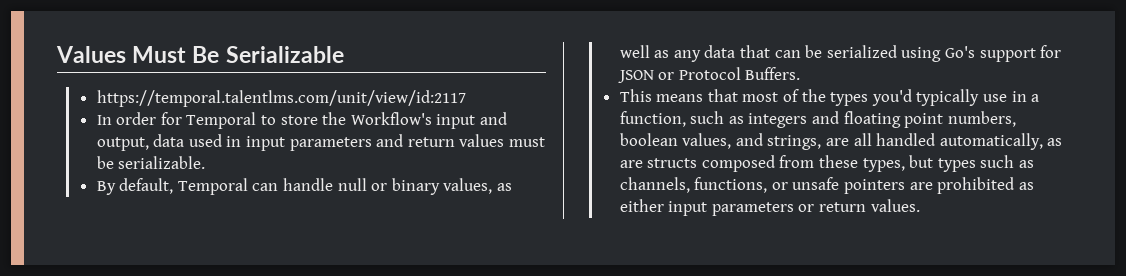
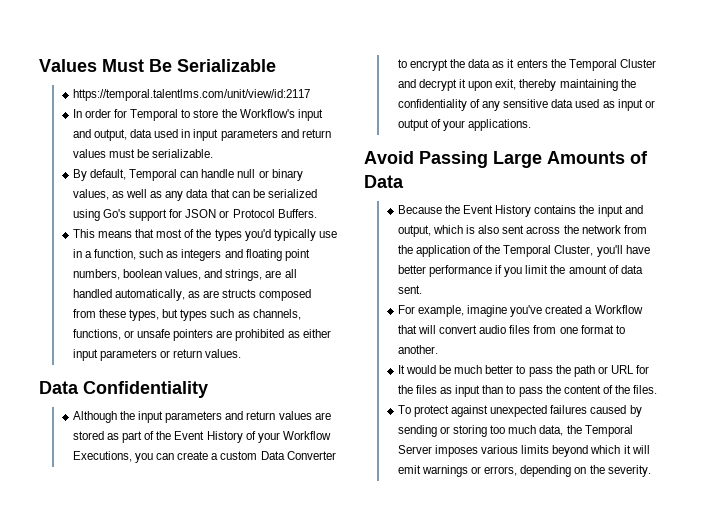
(920, 205) none -> [39,381,208,398] [72,411,331,423] [72,431,331,443] [72,451,336,463] [397,59,656,71] [397,79,636,91] [397,99,655,111] [397,119,532,131] [364,151,648,168] [364,175,404,188] [397,205,643,217] [397,225,647,237] [397,245,650,257] [397,265,643,277] [397,285,422,294] [397,305,643,317] [397,325,625,334] [397,345,438,354] [397,365,650,377] [397,385,658,397] [397,405,642,417] [397,425,633,437] [397,445,650,457] [397,465,651,477] // Data Confidentiality // Although the input parameters and return values are stored as part of the Event History of your Workflow Executions, you can create a custom Data Converter to encrypt the data as it enters the Temporal Cluster and decrypt it upon exit, thereby maintaining the confidentiality of any sensitive data used as input or output of your applications. // Avoid Passing Large Amounts of Data // Because the Event History contains the input and output, which is also sent across the network from the application of the Temporal Cluster, you'll have better performance if you limit the amount of data sent. // For example, imagine you've created a Workflow that will convert audio files from one format to another. // It would be much better to pass the path or URL for the files as input than to pass the content of the files. // To protect against unexpected failures caused by sending or storing too much data, the Temporal Server imposes various limits beyond which it will emit warnings or errors, depending on the severity.

